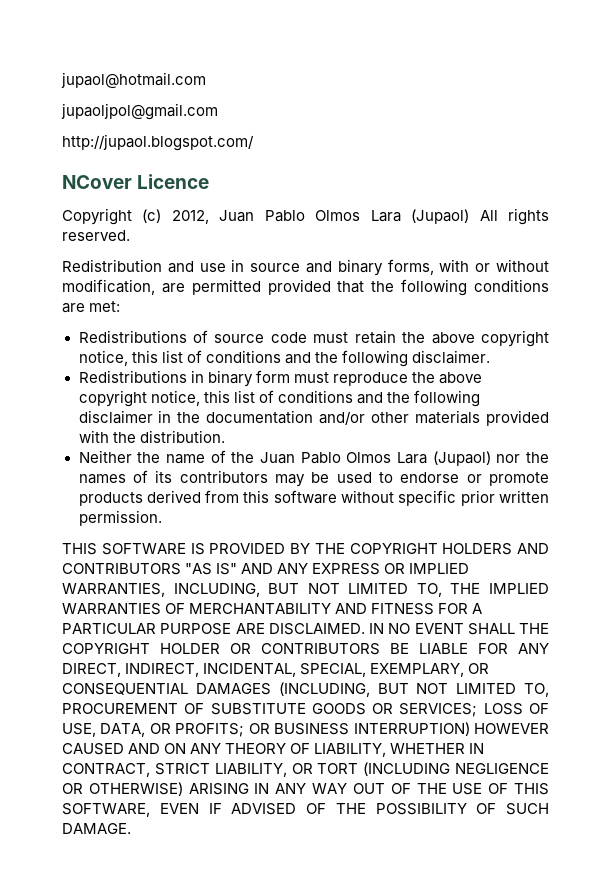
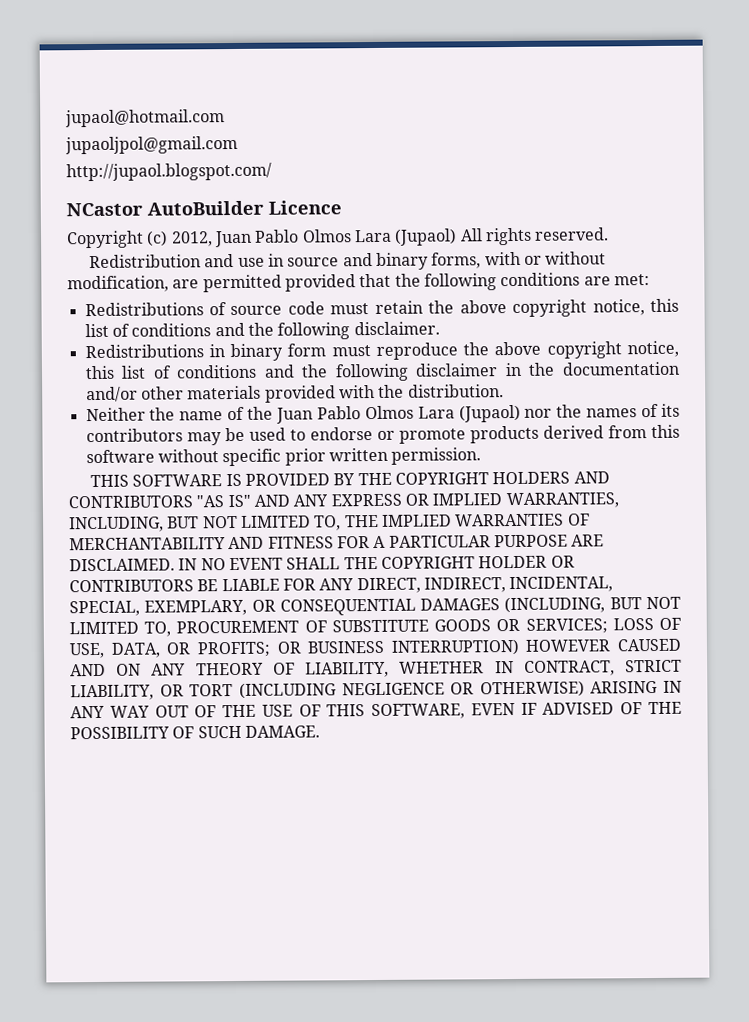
[62,175,132,189] NCover -> [66,200,264,217] NCastor AutoBuilder

